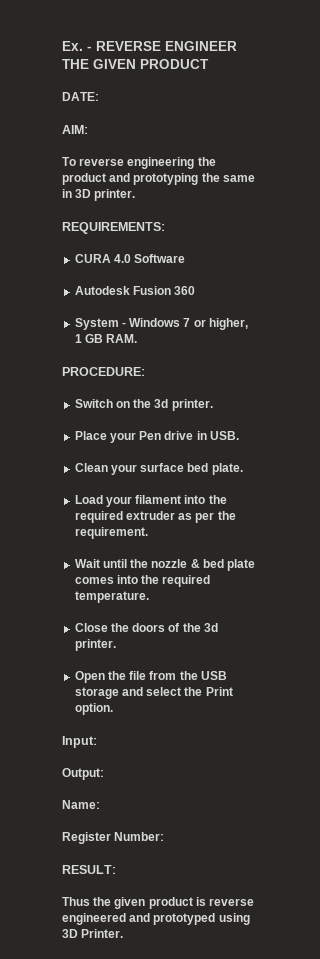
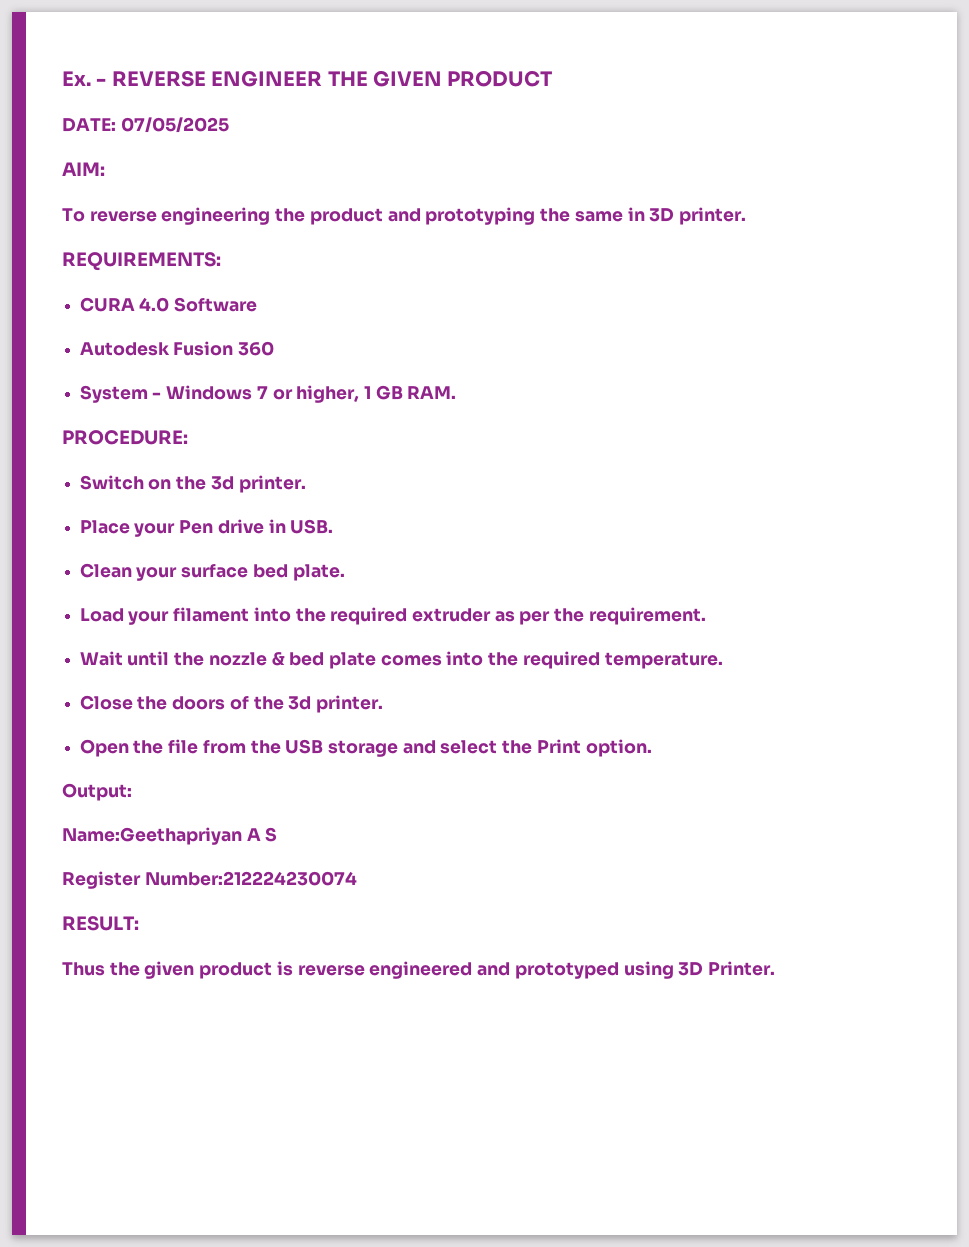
(99, 96) none -> [120,117,229,133] 07/05/2025
[62,736,97,748] // Input: -> (652, 748) none
[62,800,100,809] Name: -> [62,827,278,845] Name:Geethapriyan A S
[114,832,165,841] Number: -> [144,871,357,886] Number:212224230074

